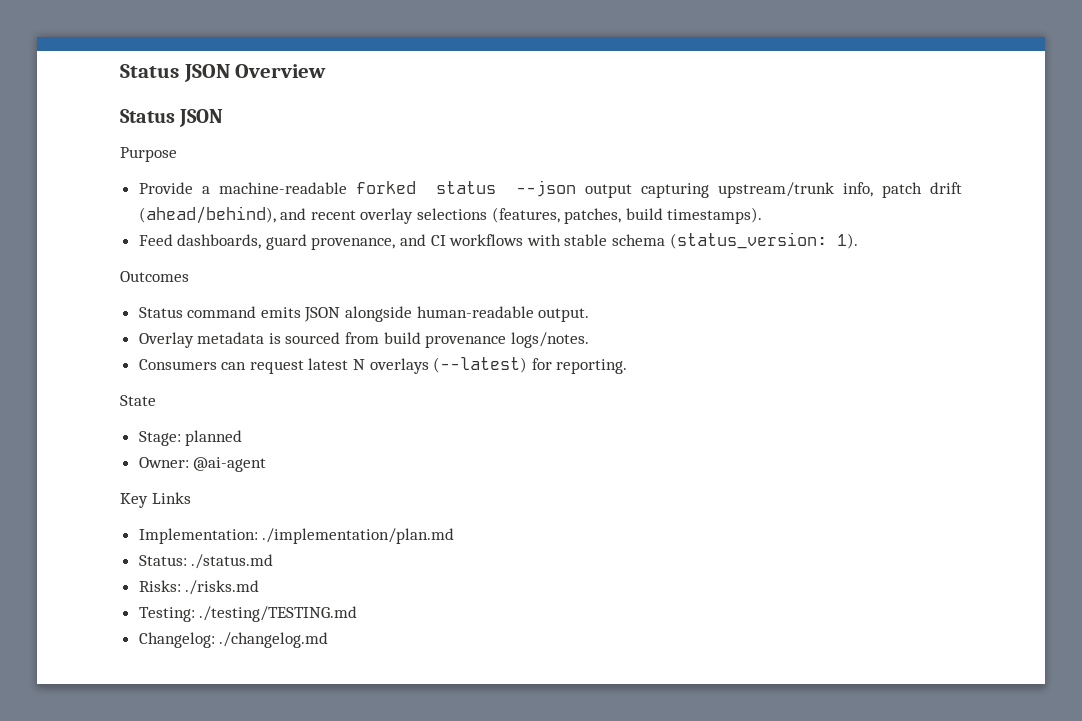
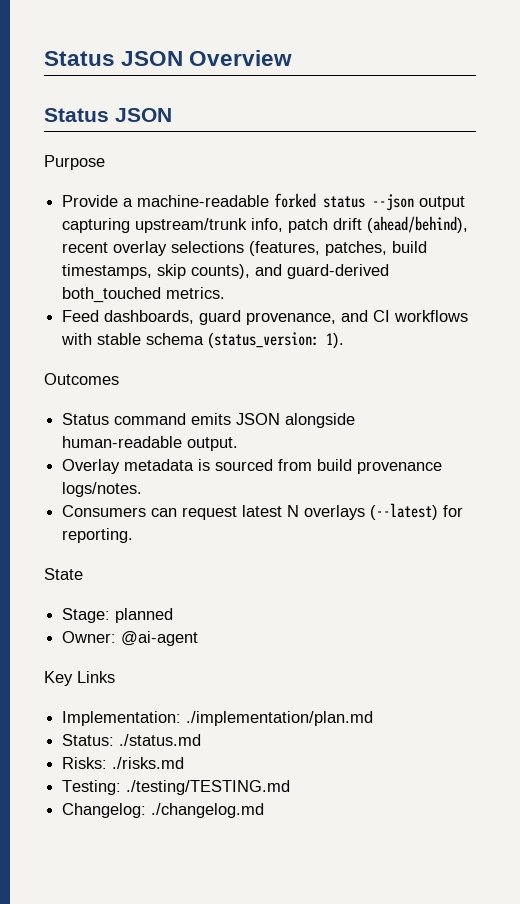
[280,208,307,220] and -> (469, 224) none
[667,207,763,224] timestamps). -> [62,264,390,279] [62,287,226,303] timestamps, skip counts), and guard-derived both_touched metrics.

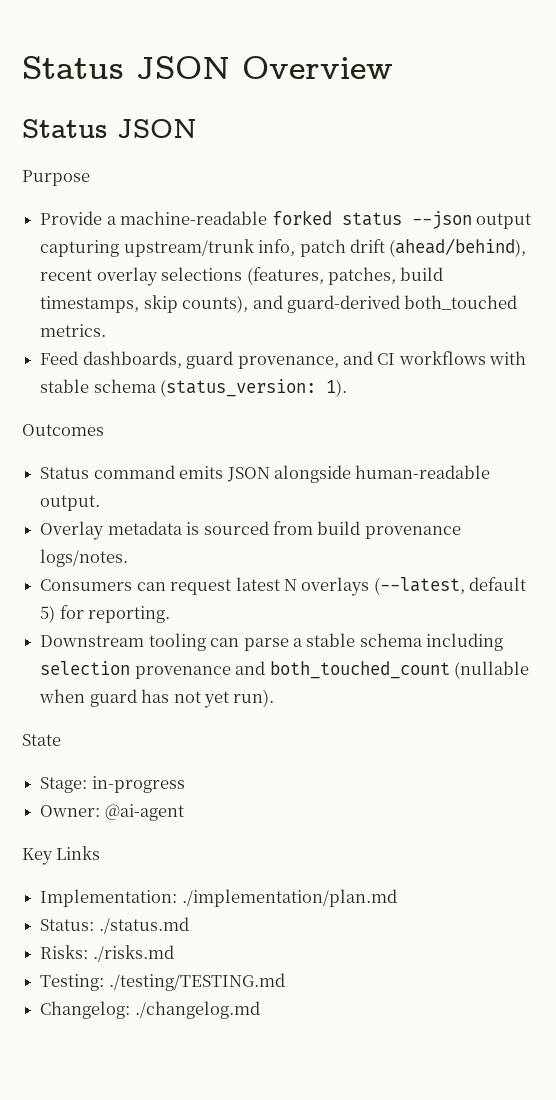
[370,503,439,520] (--latest) -> [373,577,527,595] [40,605,56,623] (--latest, default 5)
(134, 535) none -> [40,633,504,651] [40,661,529,679] [39,689,275,708] // Downstream tooling can parse a stable schema including selection provenance and both_touched_count (nullable when guard has not yet run).
[115,608,174,623] planned -> [91,776,185,793] in-progress

